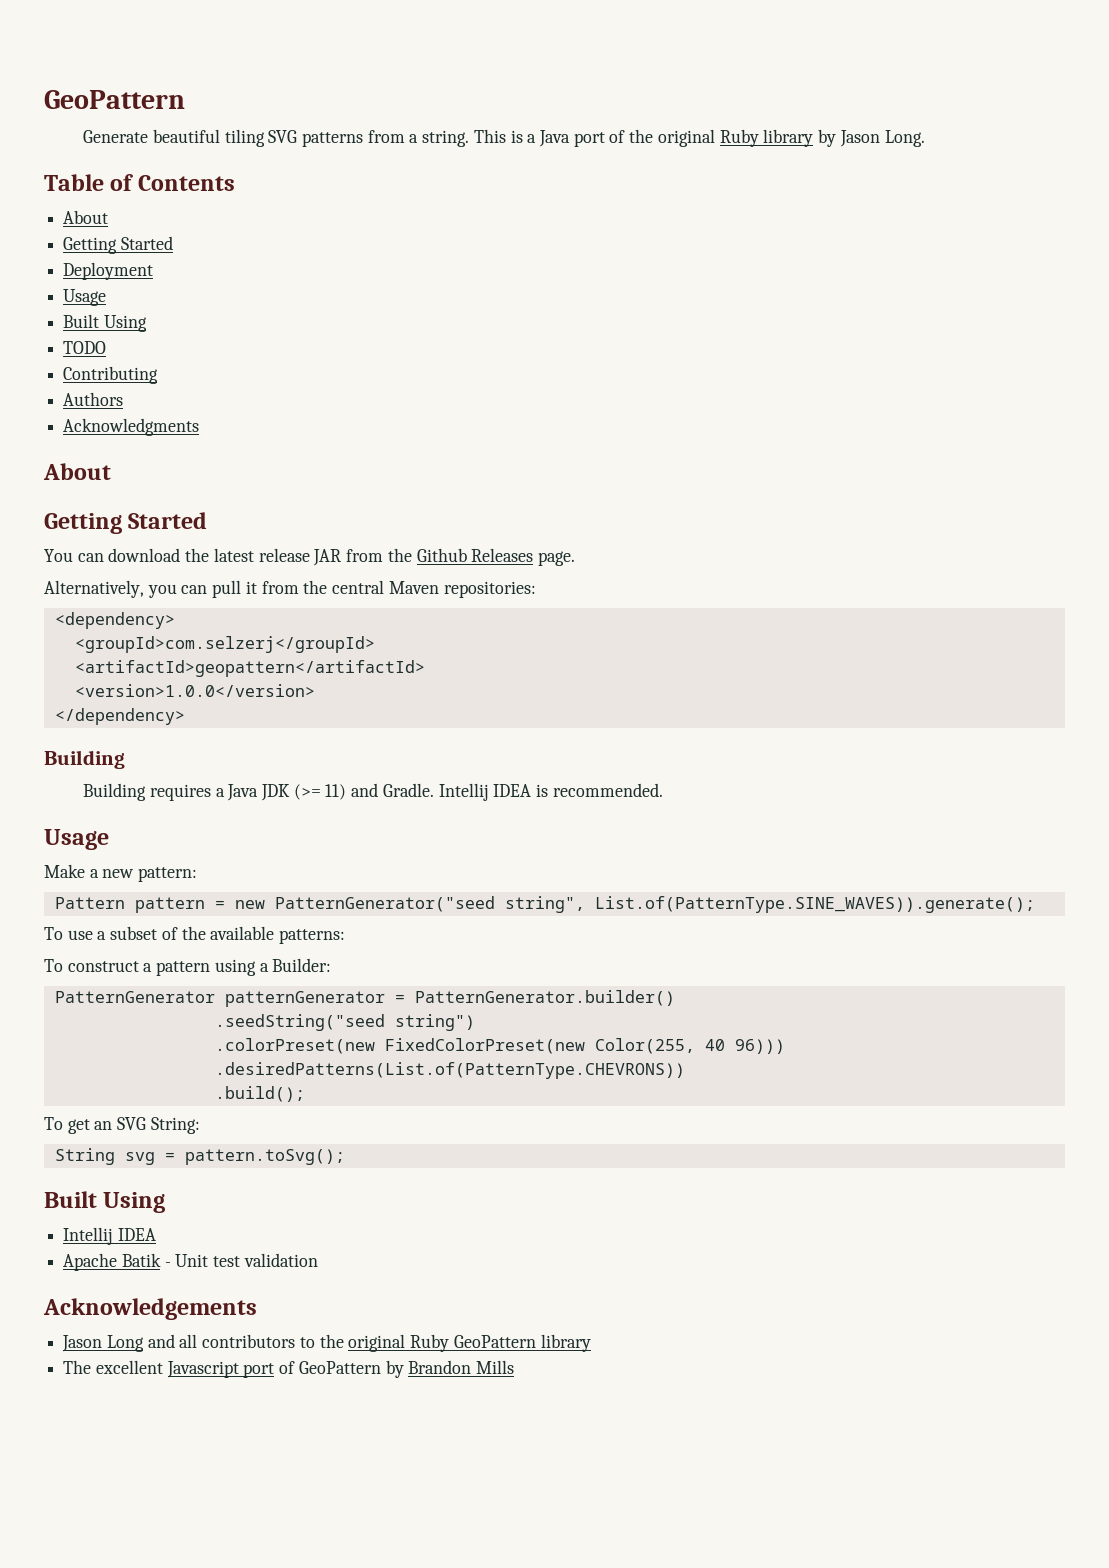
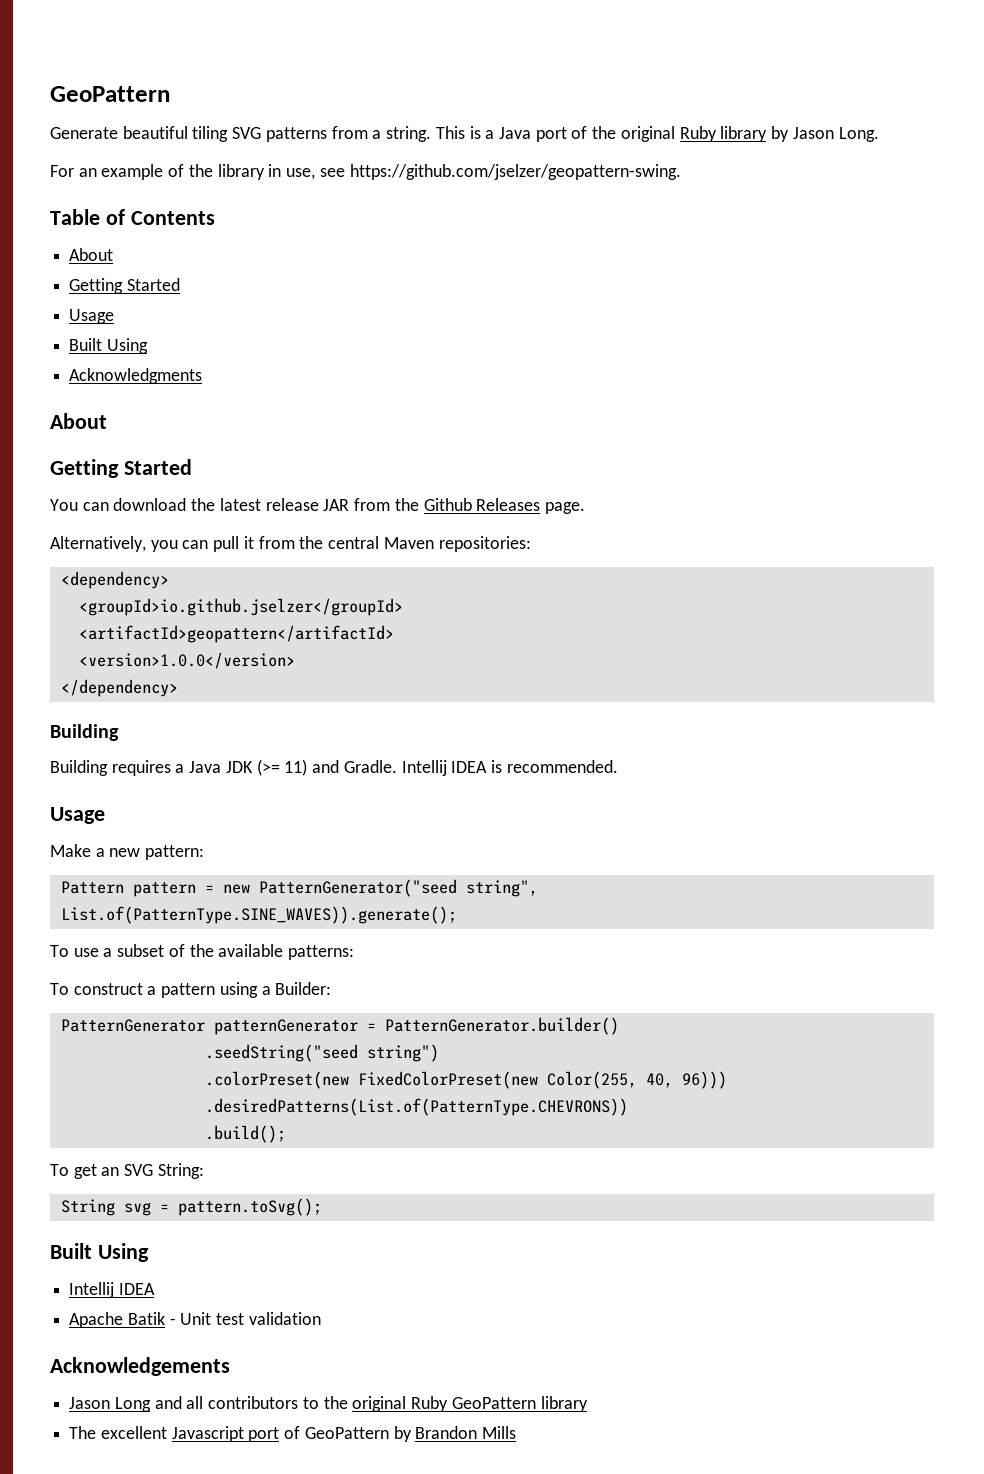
(925, 138) none -> [50,164,681,180] // For an example of the library in use, see https://github.com/jselzer/geopattern-swing.
[63,262,154,280] // Deployment -> (180, 284) none
[63,341,107,354] [63,366,159,384] [63,392,124,406] // TODO // Contributing // Authors -> (148, 346) none
[74,636,375,653] <groupId>com.selzerj</groupId> -> [78,598,403,616] <groupId>io.github.jselzer</groupId>
[704,1039,725,1051] 40 -> [645,1073,673,1088] 40,

